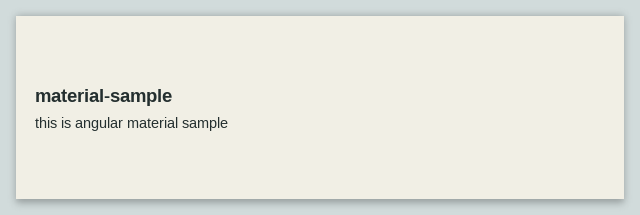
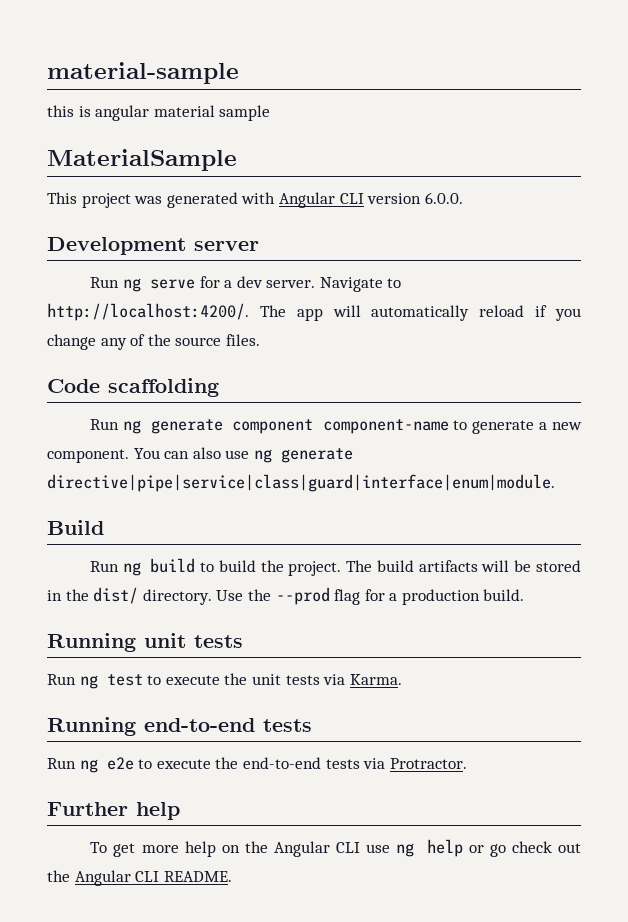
(228, 124) none -> [47,149,237,171] [47,192,463,208] [47,237,259,255] [90,276,402,292] [47,303,581,321] [47,334,260,350] [47,378,219,397] [90,419,583,434] [47,447,353,463] [47,474,555,492] [47,520,104,535] [90,558,581,576] [47,587,525,605] [47,633,243,652] [47,673,402,689] [47,717,312,736] [47,757,467,773] [47,802,180,820] [90,839,582,857] [47,870,232,886] // MaterialSample // This project was generated with Angular CLI version 6.0.0. // Development server // Run ng serve for a dev server. Navigate to http://localhost:4200/. The app will automatically reload if you change any of the source files. // Code scaffolding // Run ng generate component component-name to generate a new component. You can also use ng generate directive|pipe|service|class|guard|interface|enum|module. // Build // Run ng build to build the project. The build artifacts will be stored in the dist/ directory. Use the --prod flag for a production build. // Running unit tests // Run ng test to execute the unit tests via Karma. // Running end-to-end tests // Run ng e2e to execute the end-to-end tests via Protractor. // Further help // To get more help on the Angular CLI use ng help or go check out the Angular CLI README.

